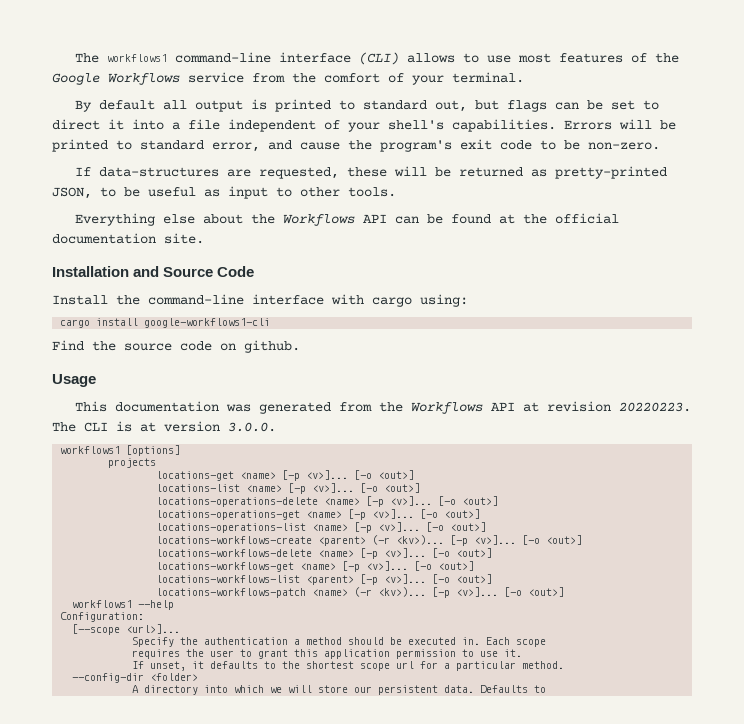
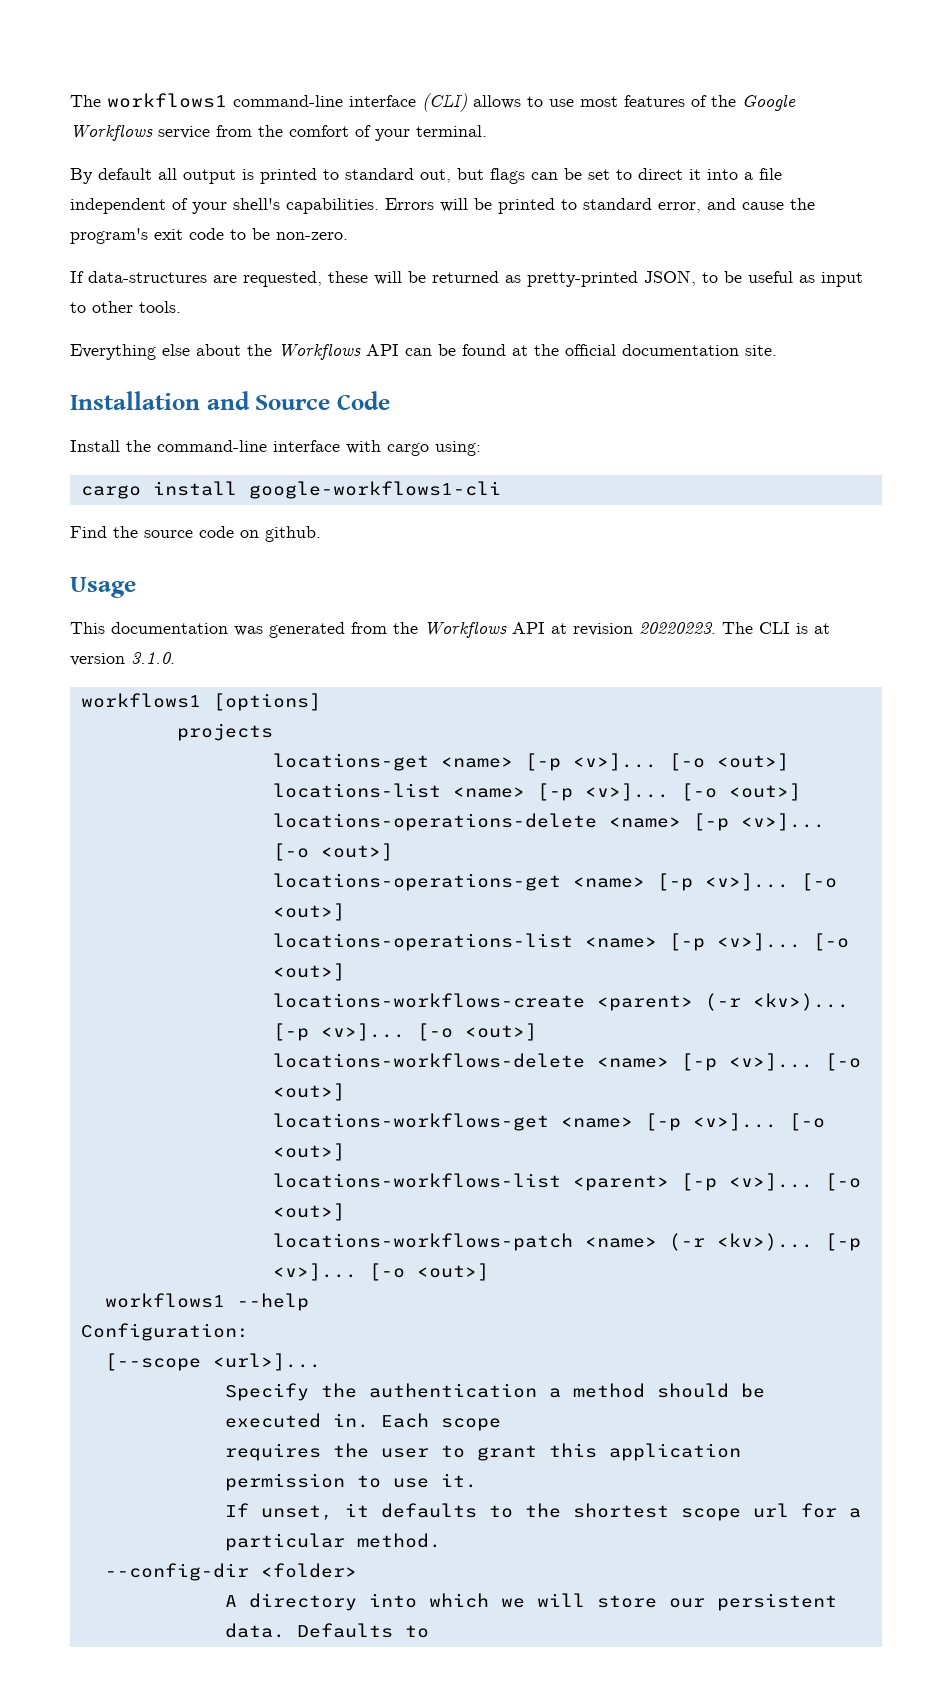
[228,422,276,432] 3.0.0. -> [131,652,175,664] 3.1.0.

